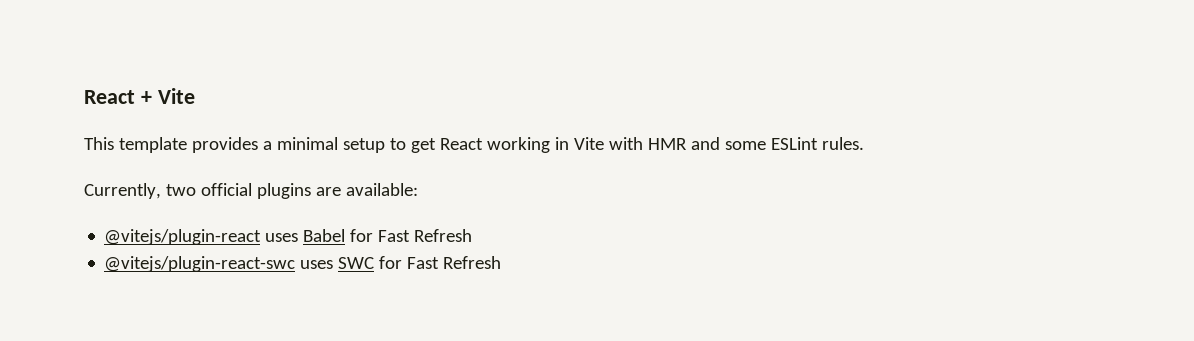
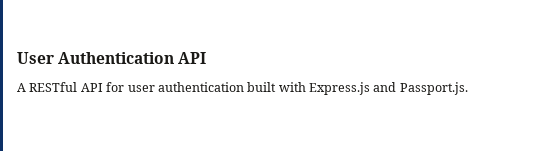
[84,88,195,104] [84,137,864,153] [84,183,418,199] [104,229,473,245] [104,256,502,272] React + Vite // This template provides a minimal setup to get React working in Vite with HMR and some ESLint rules. // Currently, two official plugins are available: // @vitejs/plugin-react uses Babel for Fast Refresh // @vitejs/plugin-react-swc uses SWC for Fast Refresh -> [17,52,207,64] [17,82,468,95] User Authentication API // A RESTful API for user authentication built with Express.js and Passport.js.

